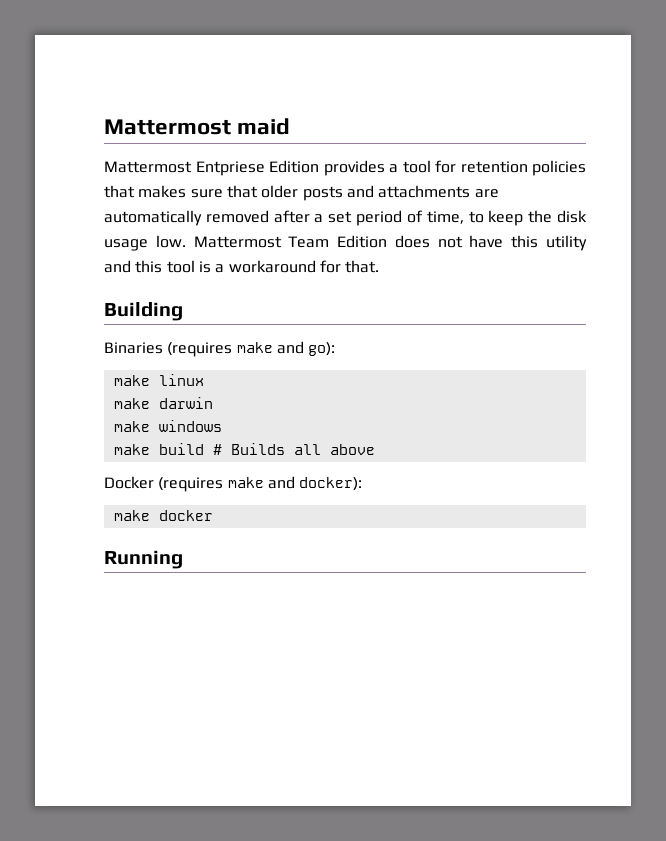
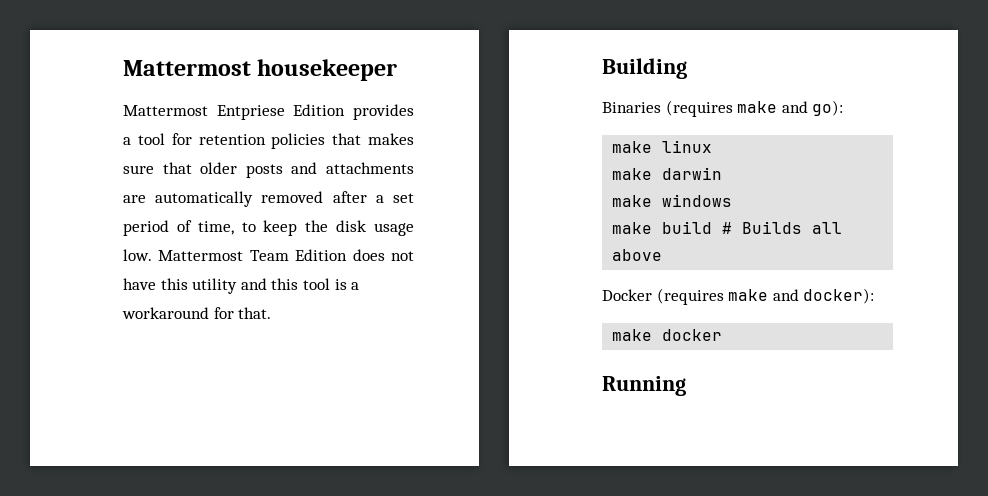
[104,118,291,135] Mattermost maid -> [123,59,398,81] Mattermost housekeeper

